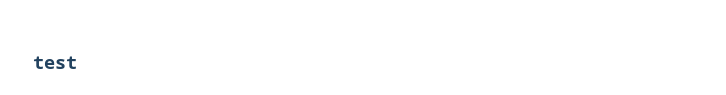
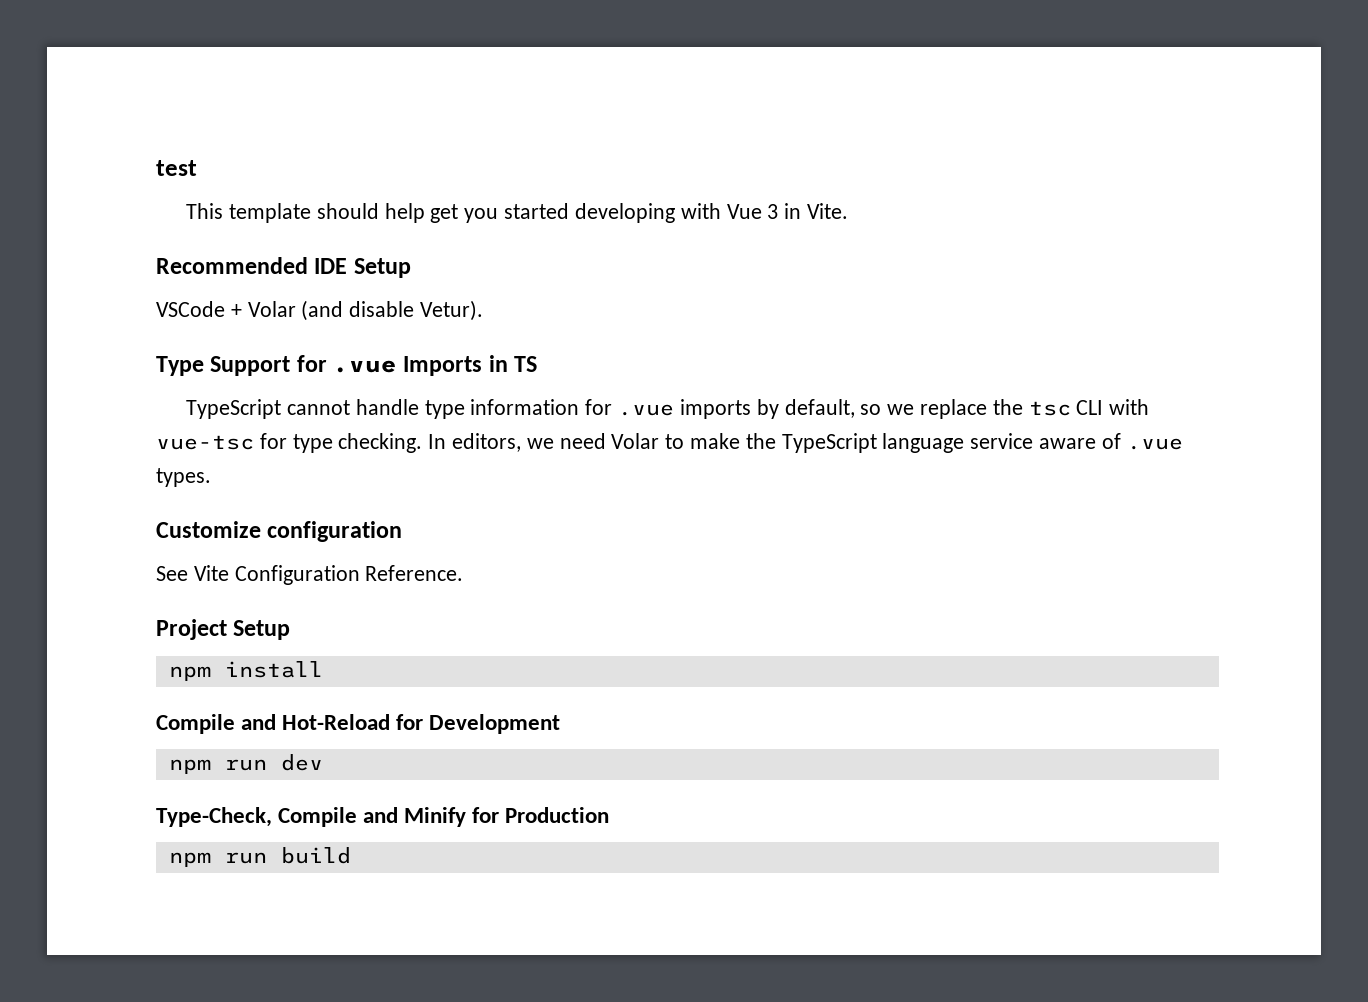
(77, 62) none -> [186,203,848,223] [156,257,411,278] [156,300,484,321] [156,355,538,376] [186,399,1150,419] [156,433,1183,453] [156,468,211,487] [156,521,403,542] [156,565,464,585] [156,619,291,640] [168,661,323,681] [156,714,561,734] [168,754,323,774] [156,807,610,827] [168,847,351,867] // This template should help get you started developing with Vue 3 in Vite. // Recommended IDE Setup // VSCode + Volar (and disable Vetur). // Type Support for .vue Imports in TS // TypeScript cannot handle type information for .vue imports by default, so we replace the tsc CLI with vue-tsc for type checking. In editors, we need Volar to make the TypeScript language service aware of .vue types. // Customize configuration // See Vite Configuration Reference. // Project Setup // npm install // Compile and Hot-Reload for Development // npm run dev // Type-Check, Compile and Minify for Production // npm run build

